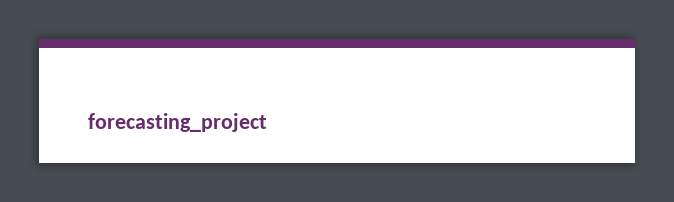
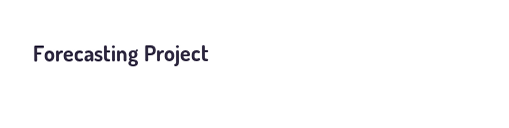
[88,113,267,132] forecasting_project -> [32,45,210,67] Forecasting Project

